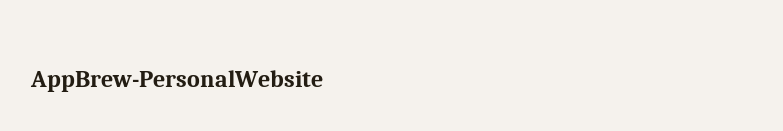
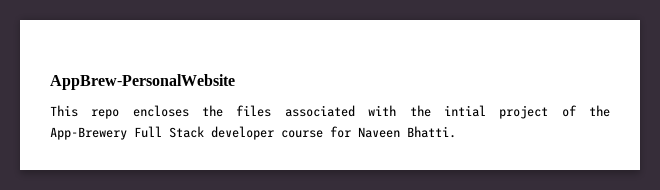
(323, 81) none -> [50,105,611,119] [50,126,456,140] // This repo encloses the files associated with the intial project of the App-Brewery Full Stack developer course for Naveen Bhatti.

